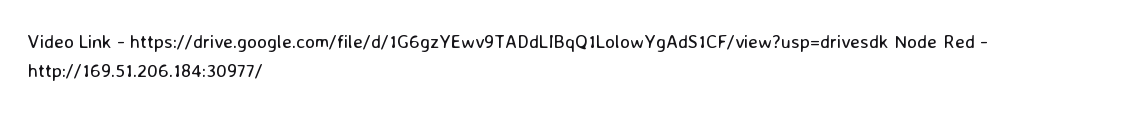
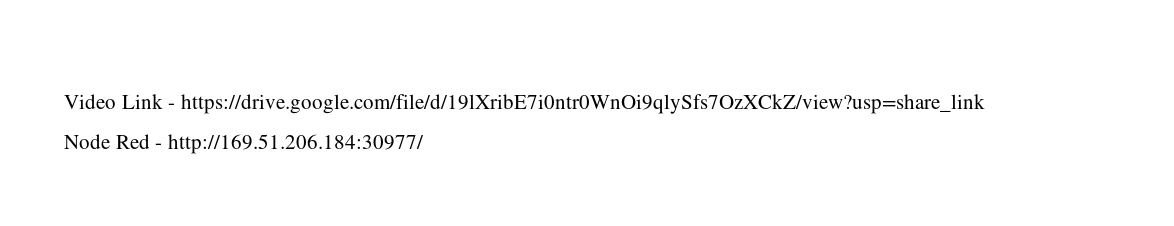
[130,35,890,52] https://drive.google.com/file/d/1G6gzYEwv9TADdLIBqQ1LolowYgAdS1CF/view?usp=drivesdk -> [181,94,986,114] https://drive.google.com/file/d/19lXribE7i0ntr0WnOi9qlySfs7OzXCkZ/view?usp=share_link //

